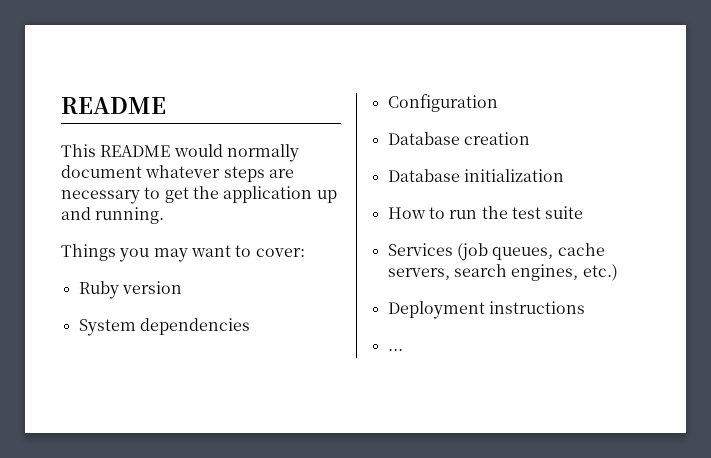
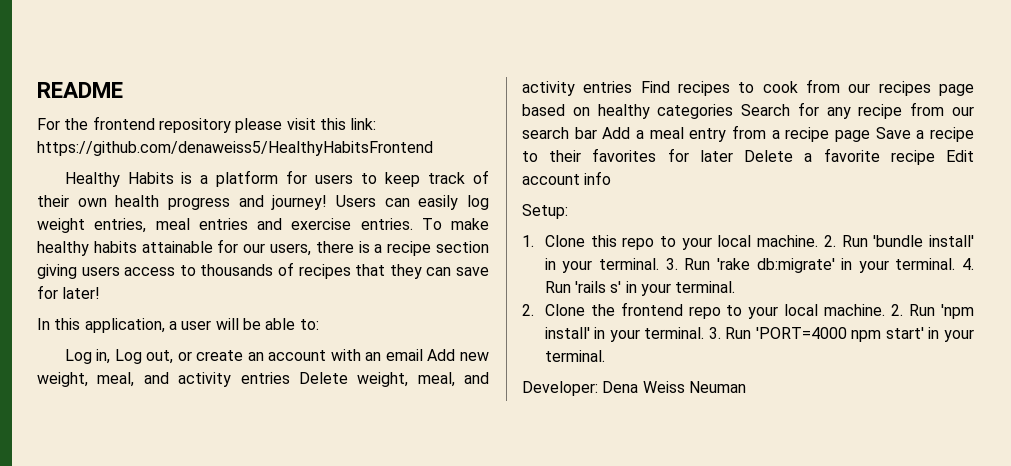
[61,144,299,162] [61,165,294,182] [61,186,337,204] [61,207,165,224] [61,244,305,262] [78,281,182,299] [78,318,250,336] [387,94,498,112] [387,132,530,145] [387,169,564,182] [387,206,584,219] [387,243,605,261] [387,264,618,281] [387,301,585,319] [387,349,403,351] This README would normally document whatever steps are necessary to get the application up and running. // Things you may want to cover: // Ruby version // System dependencies // Configuration // Database creation // Database initialization // How to run the test suite // Services (job queues, cache servers, search engines, etc.) // Deployment instructions // ... -> [37,116,377,133] [37,141,433,156] [64,170,490,187] [37,195,490,210] [37,218,489,233] [37,239,490,256] [37,262,490,279] [37,285,101,299] [37,318,319,333] [64,349,489,364] [37,372,489,387] [522,79,974,96] [522,102,974,119] [522,125,974,142] [522,148,974,165] [522,171,612,185] [522,204,568,219] [522,235,974,250] [544,258,975,273] [544,281,736,296] [522,302,974,319] [544,327,975,342] [544,350,605,362] [522,381,746,396] For the frontend repository please visit this link: https://github.com/denaweiss5/HealthyHabitsFrontend // Healthy Habits is a platform for users to keep track of their own health progress and journey! Users can easily log weight entries, meal entries and exercise entries. To make healthy habits attainable for our users, there is a recipe section giving users access to thousands of recipes that they can save for later! // In this application, a user will be able to: // Log in, Log out, or create an account with an email Add new weight, meal, and activity entries Delete weight, meal, and activity entries Find recipes to cook from our recipes page based on healthy categories Search for any recipe from our search bar Add a meal entry from a recipe page Save a recipe to their favorites for later Delete a favorite recipe Edit account info // Setup: // 1. Clone this repo to your local machine. 2. Run 'bundle install' in your terminal. 3. Run 'rake db:migrate' in your terminal. 4. Run 'rails s' in your terminal. // 2. Clone the frontend repo to your local machine. 2. Run 'npm install' in your terminal. 3. Run 'PORT=4000 npm start' in your terminal. // Developer: Dena Weiss Neuman

